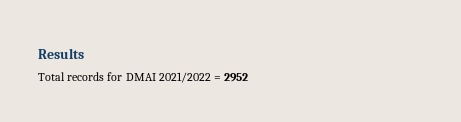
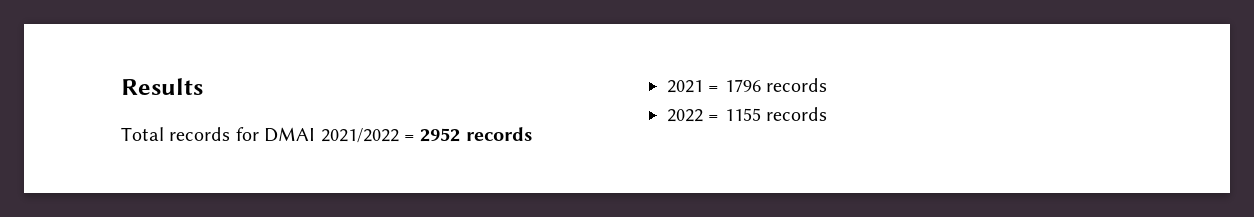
(249, 77) none -> [465,127,532,141] [667,78,828,93] [667,107,828,122] records // 2021 = 1796 records // 2022 = 1155 records

